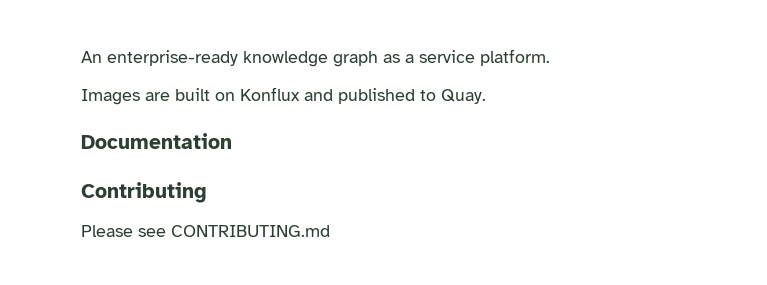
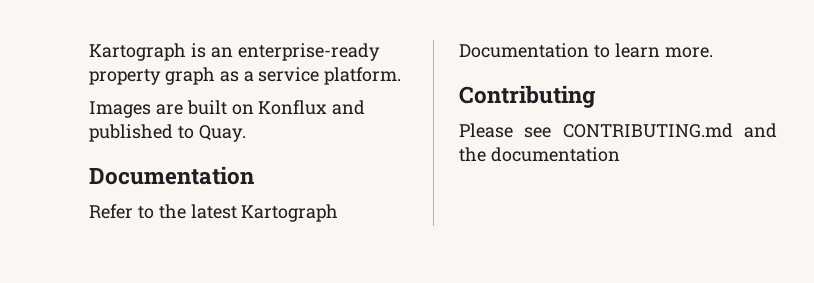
[81,50,328,67] An enterprise-ready knowledge -> [89,43,380,61] [89,69,161,85] Kartograph is an enterprise-ready property
(232, 141) none -> [89,204,339,222] [459,43,713,58] // Refer to the latest Kartograph Documentation to learn more.
(330, 231) none -> [744,123,777,138] [459,147,620,162] and the documentation

